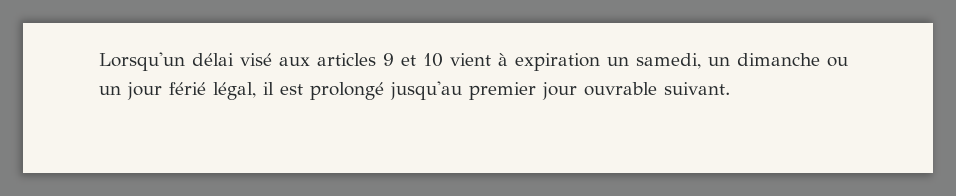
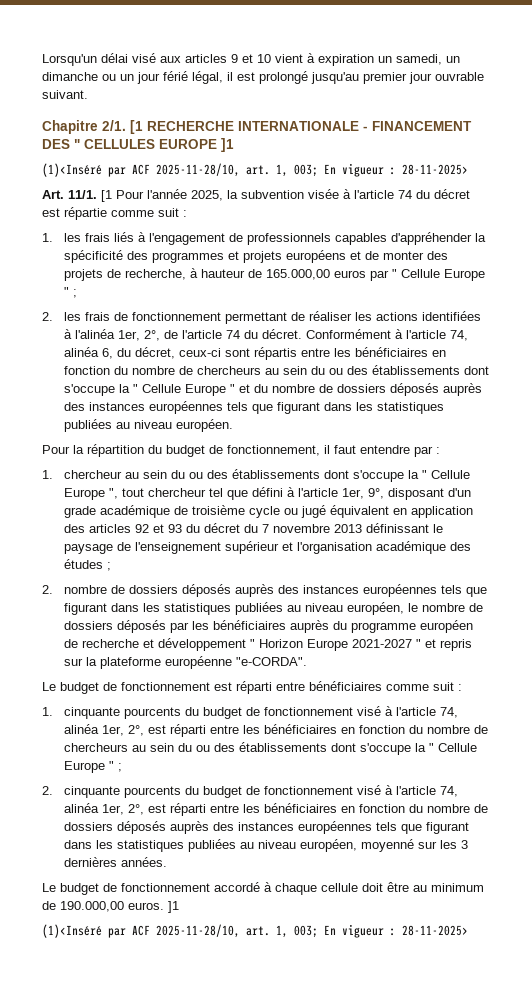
(730, 88) none -> [42,120,472,134] [42,138,234,152] [42,163,468,177] [42,189,470,202] [42,207,187,220] [42,232,486,245] [63,250,448,263] [63,268,485,281] [63,287,77,298] [42,311,481,324] [63,329,468,341] [63,347,446,360] [63,365,489,375] [63,383,482,396] [63,401,444,414] [63,419,233,432] [42,444,440,457] [42,469,470,482] [63,487,471,500] [63,505,473,518] [63,523,443,533] [63,541,471,554] [63,559,111,571] [42,584,487,597] [63,602,483,615] [63,620,473,633] [63,638,472,651] [63,656,307,669] [42,681,462,694] [42,706,458,719] [63,724,488,737] [63,742,477,755] [63,761,122,773] [42,785,458,798] [63,803,488,816] [63,821,469,834] [63,839,468,852] [63,857,167,867] [42,882,484,895] [42,901,179,913] [42,924,468,938] // Chapitre 2/1. [1 RECHERCHE INTERNATIONALE - FINANCEMENT DES " CELLULES EUROPE ]1 // (1)<Inséré par ACF 2025-11-28/10, art. 1, 003; En vigueur : 28-11-2025> // Art. 11/1. [1 Pour l'année 2025, la subvention visée à l'article 74 du décret est répartie comme suit : // 1. les frais liés à l'engagement de professionnels capables d'appréhender la spécificité des programmes et projets européens et de monter des projets de recherche, à hauteur de 165.000,00 euros par " Cellule Europe " ; // 2. les frais de fonctionnement permettant de réaliser les actions identifiées à l'alinéa 1er, 2°, de l'article 74 du décret. Conformément à l'article 74, alinéa 6, du décret, ceux-ci sont répartis entre les bénéficiaires en fonction du nombre de chercheurs au sein du ou des établissements dont s'occupe la " Cellule Europe " et du nombre de dossiers déposés auprès des instances européennes tels que figurant dans les statistiques publiées au niveau européen. // Pour la répartition du budget de fonctionnement, il faut entendre par : // 1. chercheur au sein du ou des établissements dont s'occupe la " Cellule Europe ", tout chercheur tel que défini à l'article 1er, 9°, disposant d'un grade académique de troisième cycle ou jugé équivalent en application des articles 92 et 93 du décret du 7 novembre 2013 définissant le paysage de l'enseignement supérieur et l'organisation académique des études ; // 2. nombre de dossiers déposés auprès des instances européennes tels que figurant dans les statistiques publiées au niveau européen, le nombre de dossiers déposés par les bénéficiaires auprès du programme européen de recherche et développement " Horizon Europe 2021-2027 " et repris sur la plateforme européenne "e-CORDA". // Le budget de fonctionnement est réparti entre bénéficiaires comme suit : // 1. cinquante pourcents du budget de fonctionnement visé à l'article 74, alinéa 1er, 2°, est réparti entre les bénéficiaires en fonction du nombre de chercheurs au sein du ou des établissements dont s'occupe la " Cellule Europe " ; // 2. cinquante pourcents du budget de fonctionnement visé à l'article 74, alinéa 1er, 2°, est réparti entre les bénéficiaires en fonction du nombre de dossiers déposés auprès des instances européennes tels que figurant dans les statistiques publiées au niveau européen, moyenné sur les 3 dernières années. // Le budget de fonctionnement accordé à chaque cellule doit être au minimum de 190.000,00 euros. ]1 // (1)<Inséré par ACF 2025-11-28/10, art. 1, 003; En vigueur : 28-11-2025>

